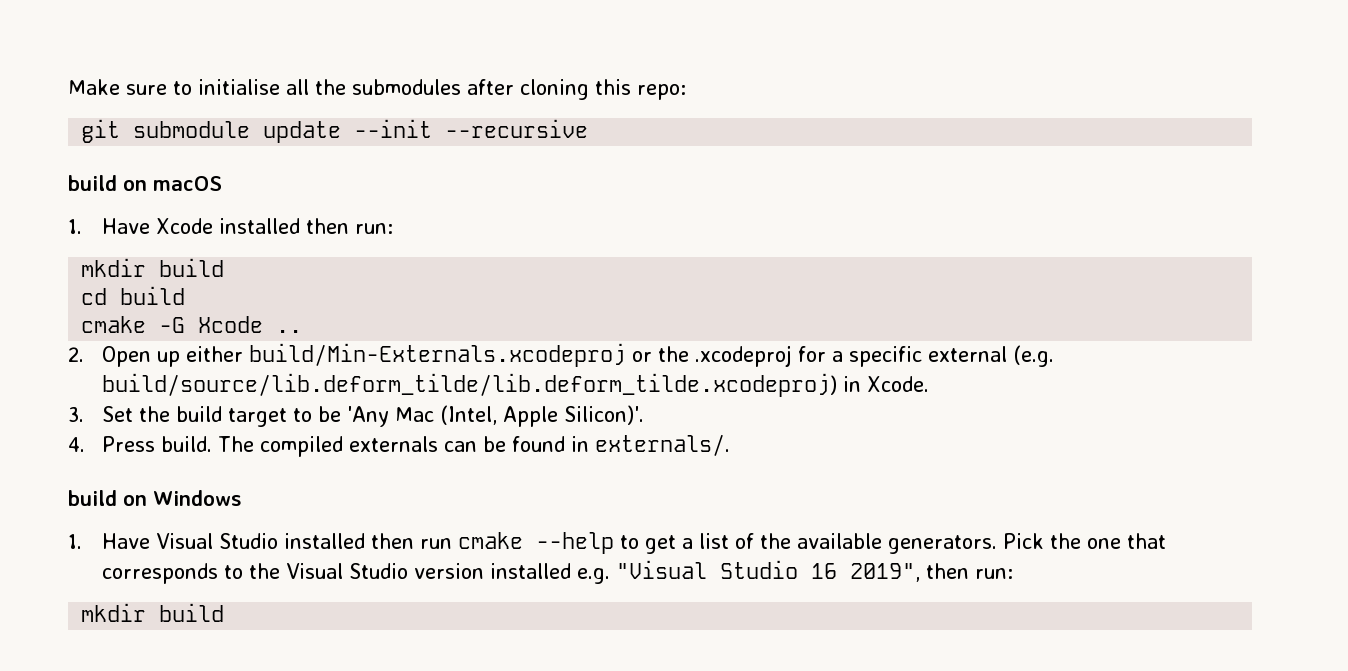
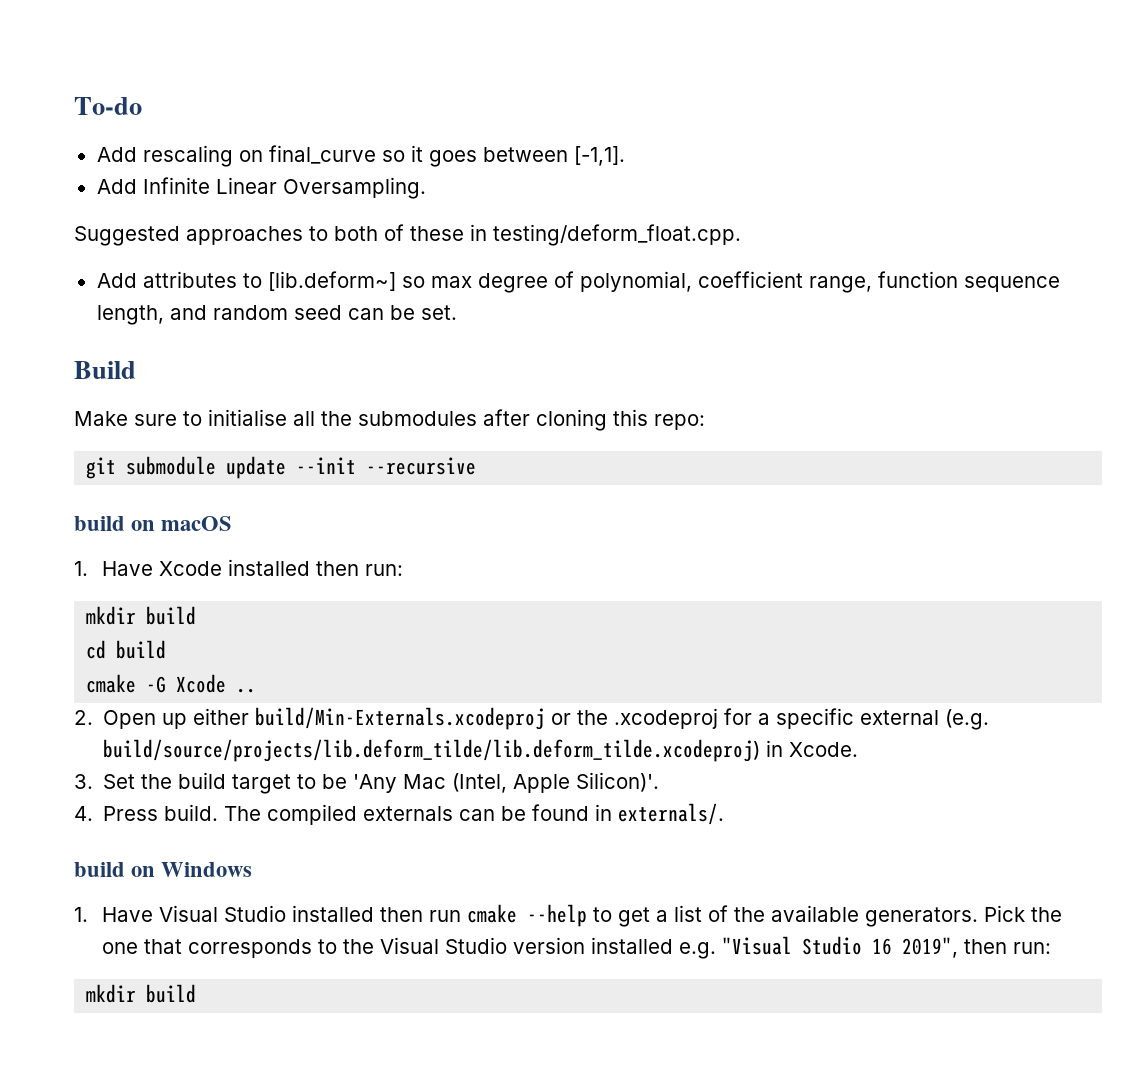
(68, 87) none -> [74,97,142,115] [96,145,625,167] [96,177,426,199] [74,224,741,246] [96,271,1060,293] [96,305,457,325] [74,361,136,379] To-do // Add rescaling on final_curve so it goes between [-1,1]. // Add Infinite Linear Oversampling. // Suggested approaches to both of these in testing/deform_float.cpp. // Add attributes to [lib.deform~] so max degree of polynomial, coefficient range, function sequence length, and random seed can be set. // Build //
[102,373,838,397] build/source/lib.deform_tilde/lib.deform_tilde.xcodeproj) -> [103,739,761,762] build/source/projects/lib.deform_tilde/lib.deform_tilde.xcodeproj)

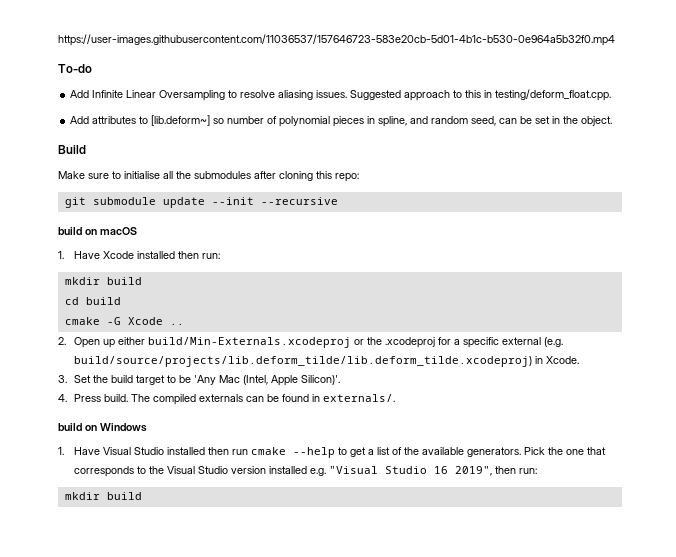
(74, 106) none -> [58,34,615,46] https://user-images.githubusercontent.com/11036537/157646723-583e20cb-5d01-4b1c-b530-0e964a5b32f0.mp4 //
[142,145,625,167] [96,177,426,199] [74,224,464,246] rescaling on final_curve so it goes between [-1,1]. // Add Infinite Linear Oversampling. // Suggested approaches to both of these -> [92,90,482,101] Infinite Linear Oversampling to resolve aliasing issues. Suggested approach to this
[430,271,1060,293] [96,305,164,325] max degree of polynomial, coefficient range, function sequence length, -> [227,116,408,127] number of polynomial pieces in spline,
[293,305,457,320] seed can be set. -> [471,116,613,126] seed, can be set in the object.

